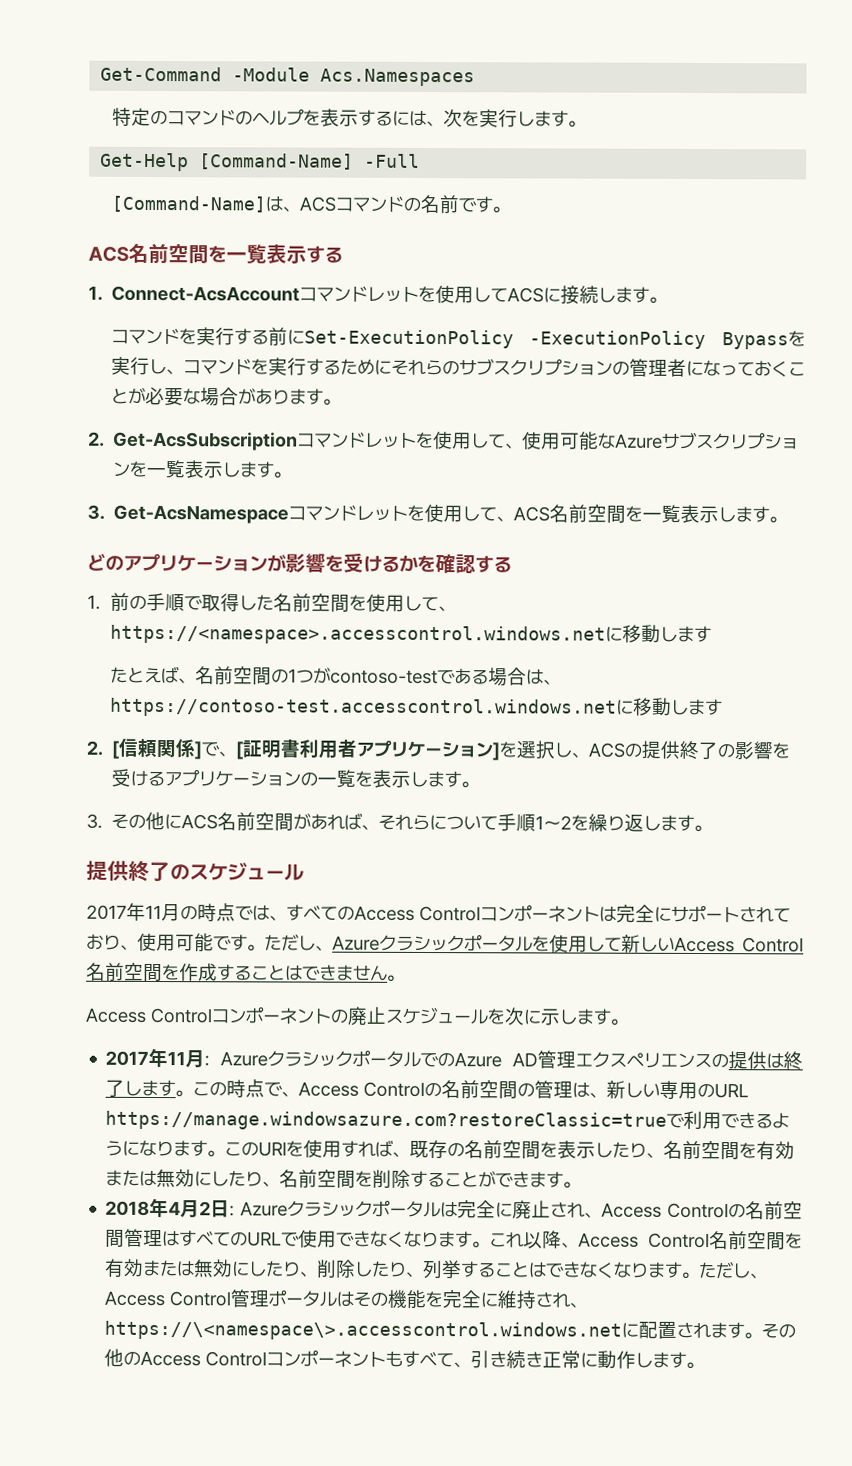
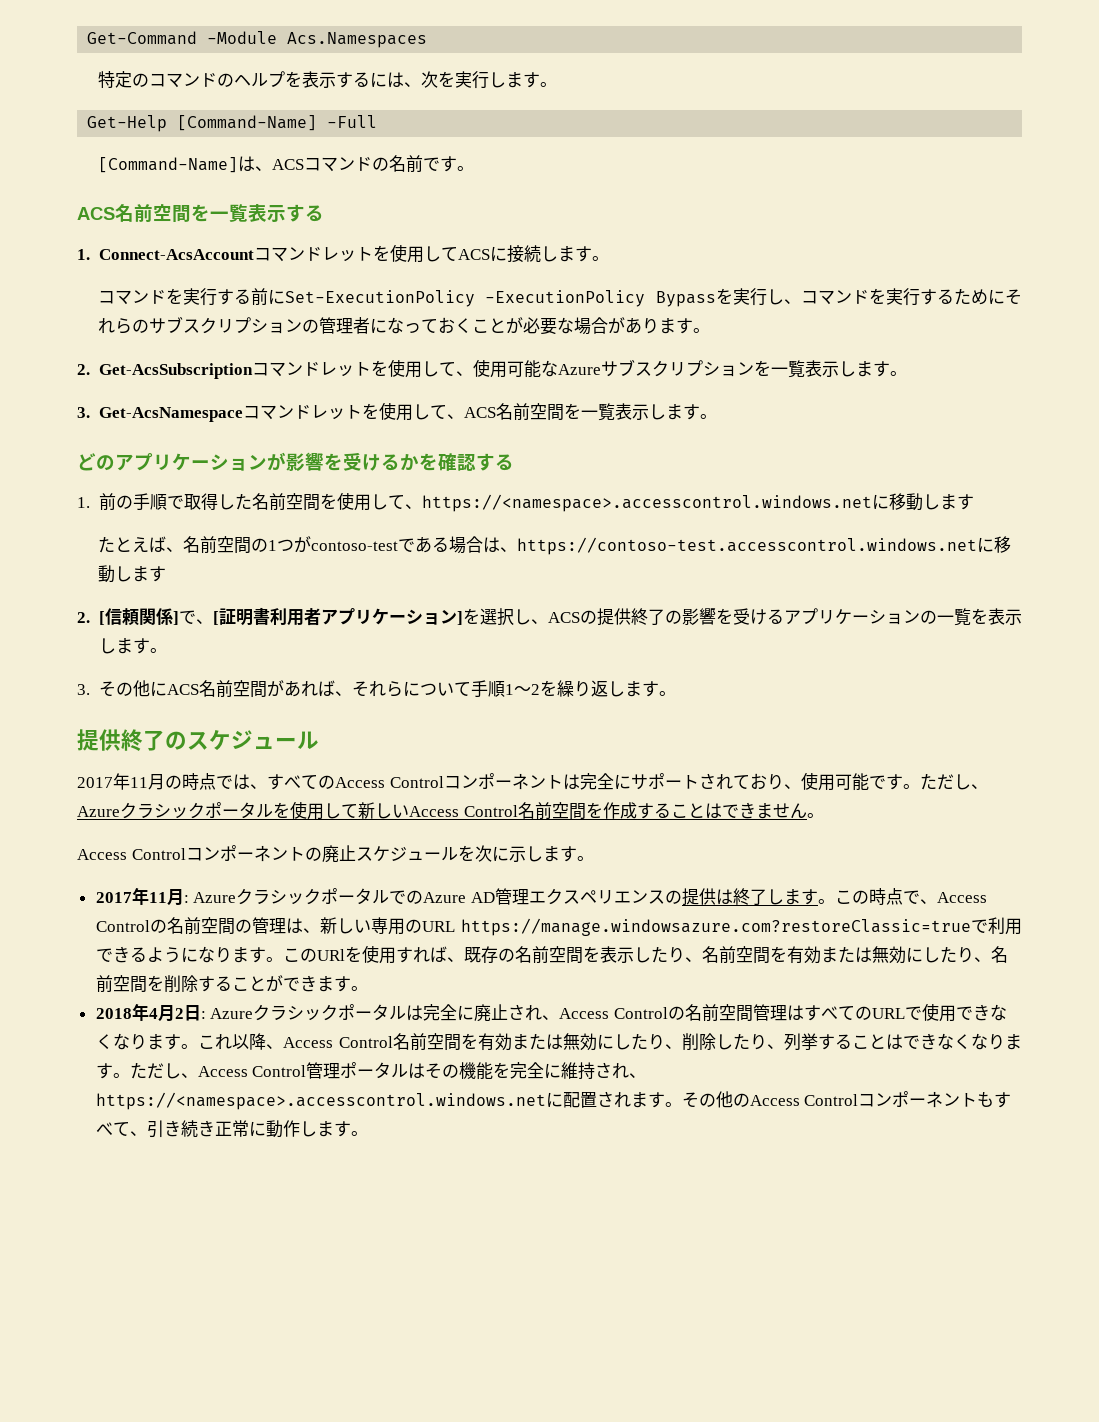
[104,1320,623,1341] https://\<namespace\>.accesscontrol.windows.net -> [95,1092,546,1110] https://<namespace>.accesscontrol.windows.net

